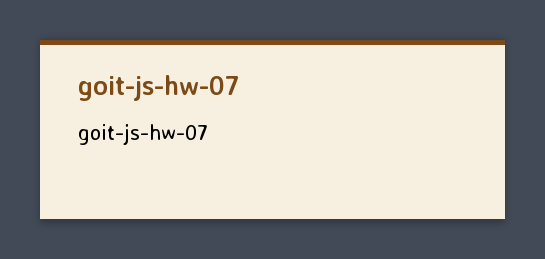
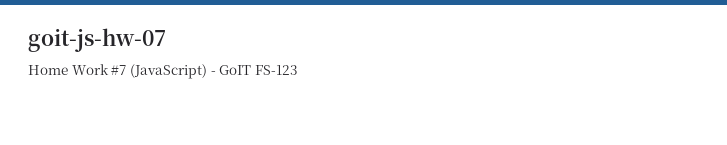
[78,123,208,145] goit-js-hw-07 -> [28,64,298,79] Home Work #7 (JavaScript) - GoIT FS-123

